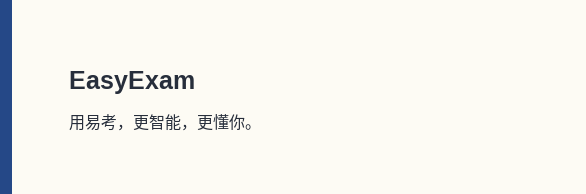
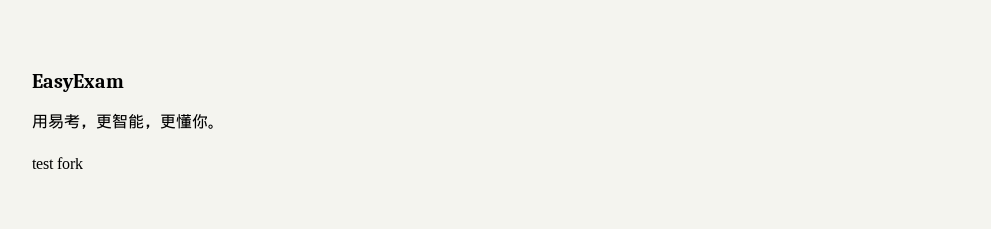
(261, 127) none -> [32,157,84,169] // test fork

